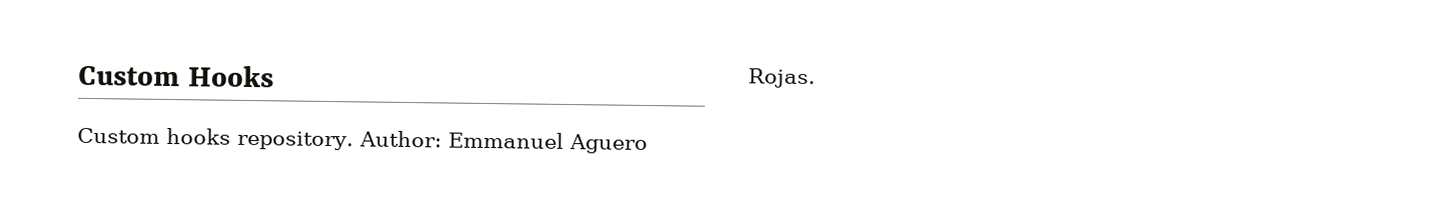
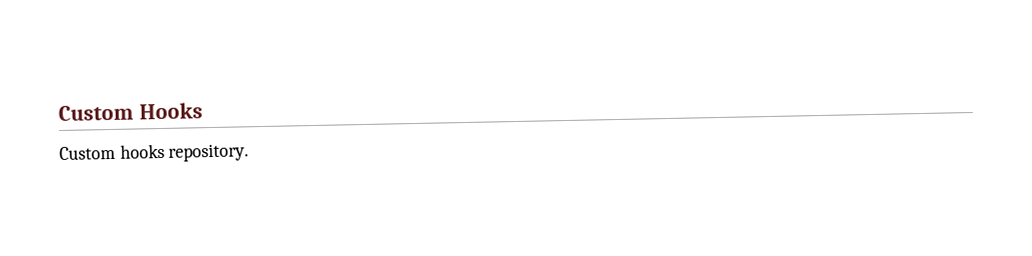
[358,130,648,155] [748,68,816,89] Author: Emmanuel Aguero Rojas. -> (250, 152) none

